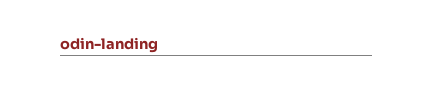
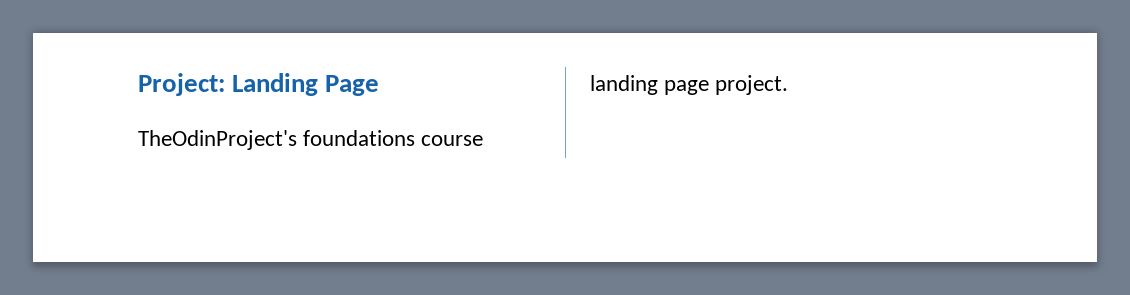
[60,37,158,53] odin-landing -> [138,73,380,96] [138,130,484,150] [590,75,789,95] Project: Landing Page // TheOdinProject's foundations course landing page project.

